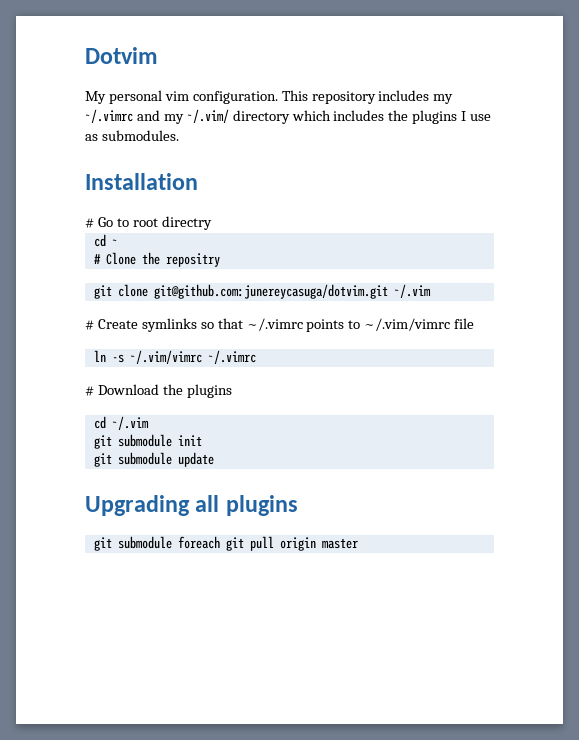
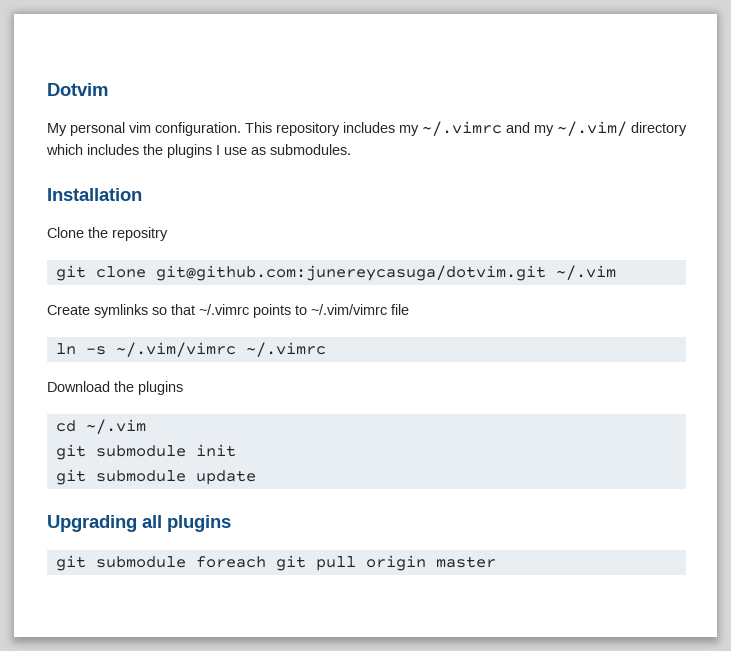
[85,216,212,230] [93,234,118,247] [93,254,101,264] # Go to root directry // cd ~ // # -> (142, 194) none
[85,320,94,330] # -> (616, 272) none
[85,386,94,396] # -> (326, 349) none

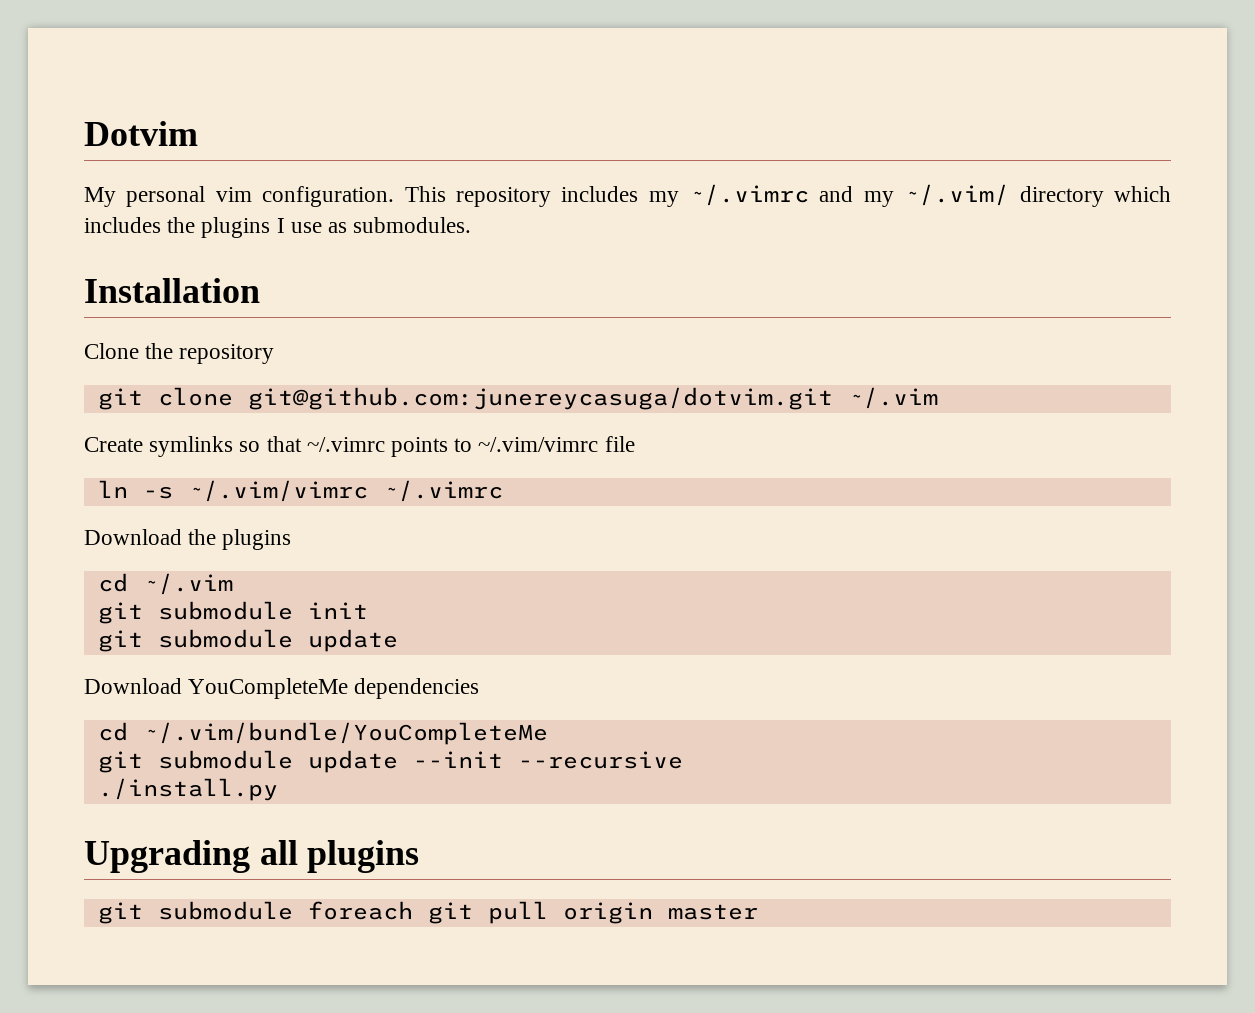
[112,227,168,241] repositry -> [179,344,275,364] repository
(256, 477) none -> [84,678,480,699] [97,722,548,745] [97,750,683,773] [97,778,278,801] // Download YouCompleteMe dependencies // cd ~/.vim/bundle/YouCompleteMe // git submodule update --init --recursive // ./install.py

